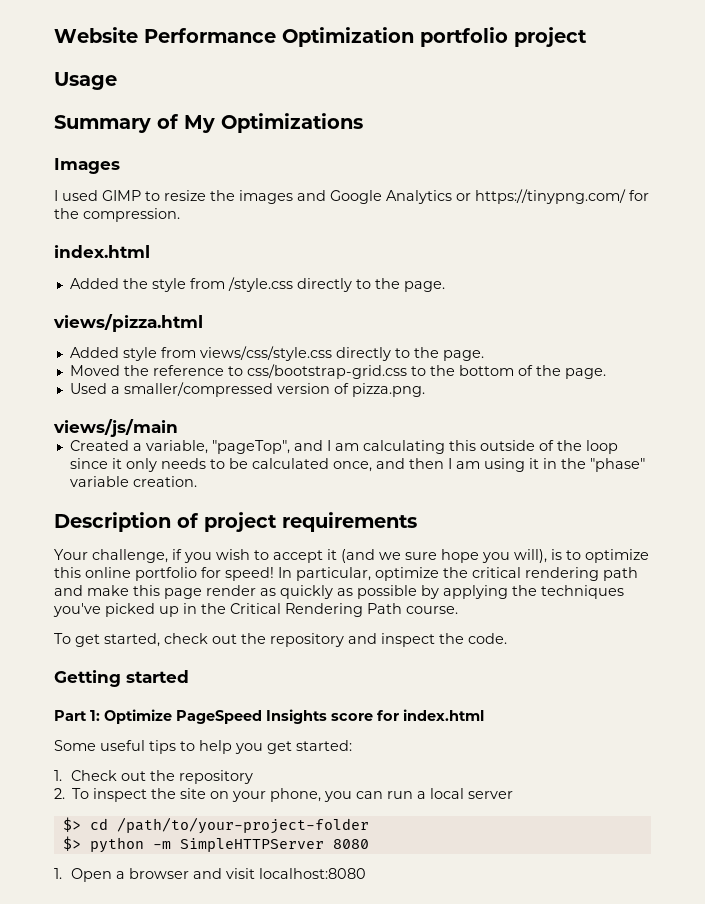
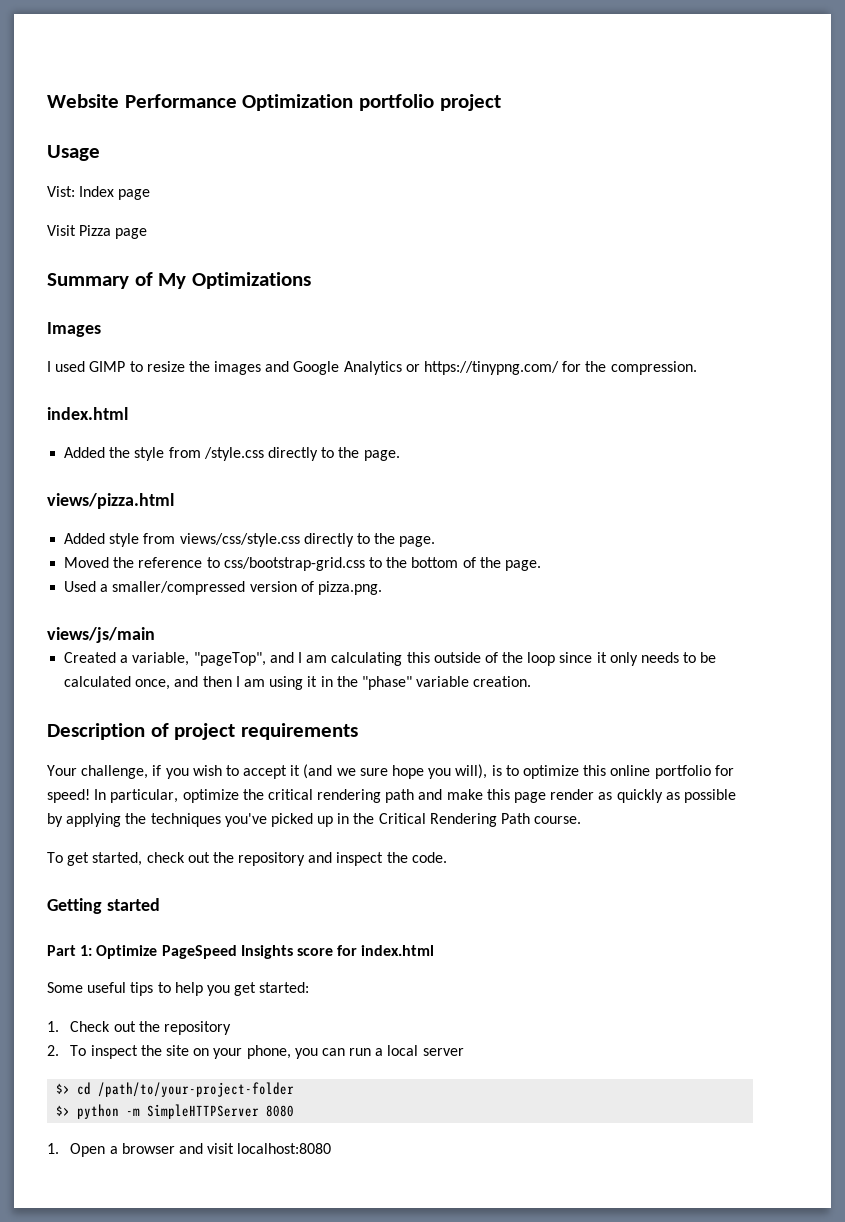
(117, 81) none -> [47,186,151,200] [47,225,148,239] // Vist: Index page // Visit Pizza page

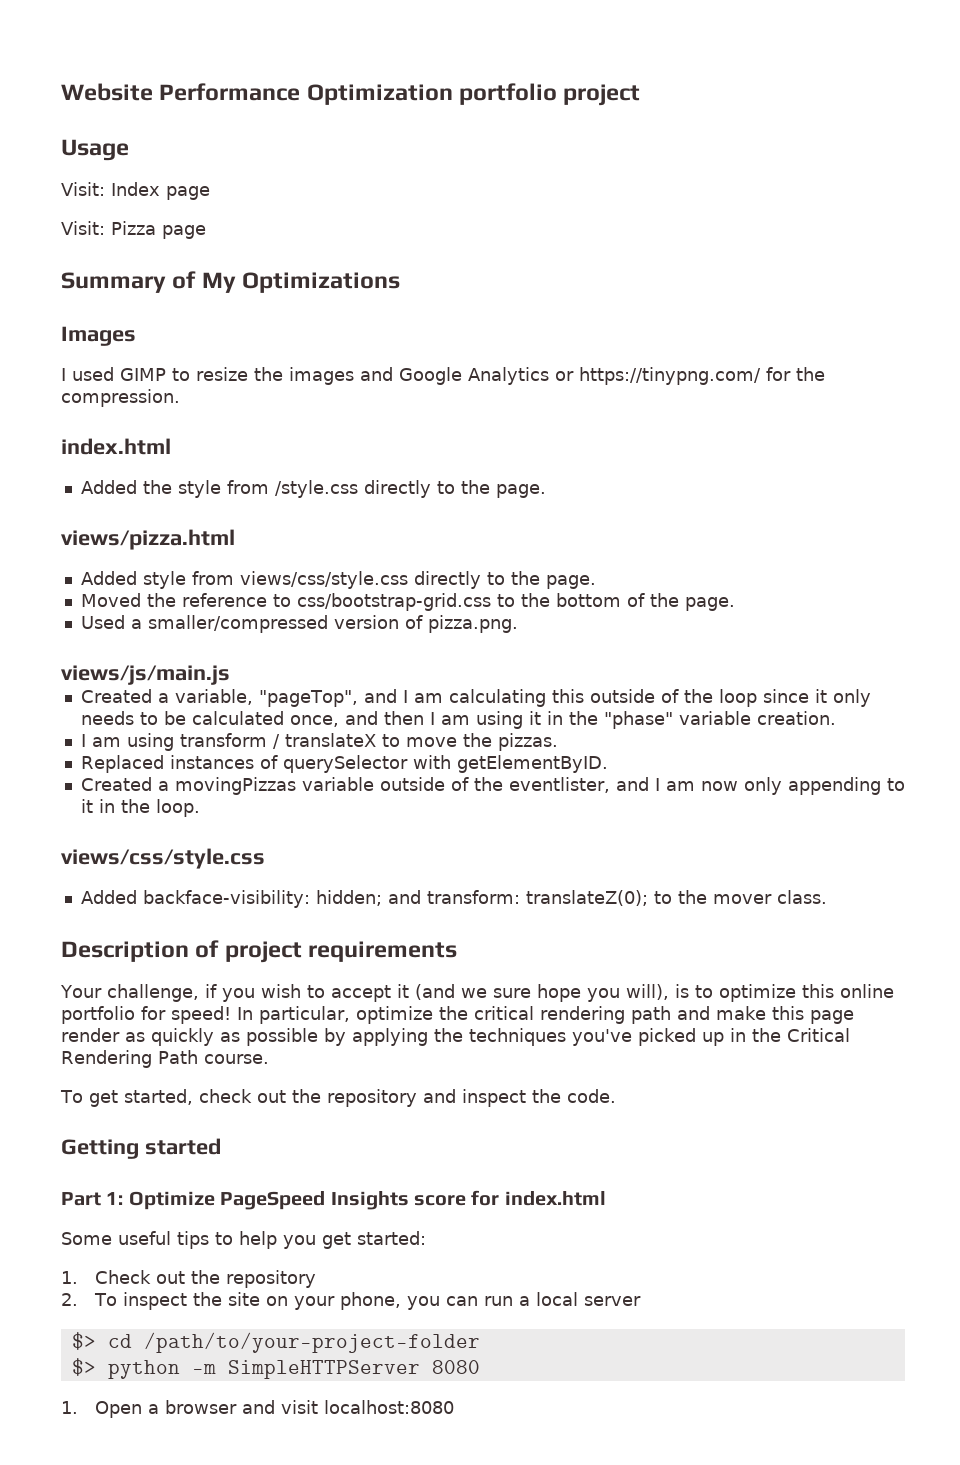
[47,186,75,197] Vist: -> [61,182,105,196] Visit:
[47,225,76,236] Visit -> [61,221,105,235] Visit:
[47,627,155,643] views/js/main -> [61,665,230,685] views/js/main.js
(532, 681) none -> [80,733,558,751] [80,755,608,773] [80,777,905,795] [80,799,200,817] [61,848,265,869] [80,890,827,908] // I am using transform / translateX to move the pizzas. // Replaced instances of querySelector with getElementByID. // Created a movingPizzas variable outside of the eventlister, and I am now only appending to it in the loop. // views/css/style.css // Added backface-visibility: hidden; and transform: translateZ(0); to the mover class.

